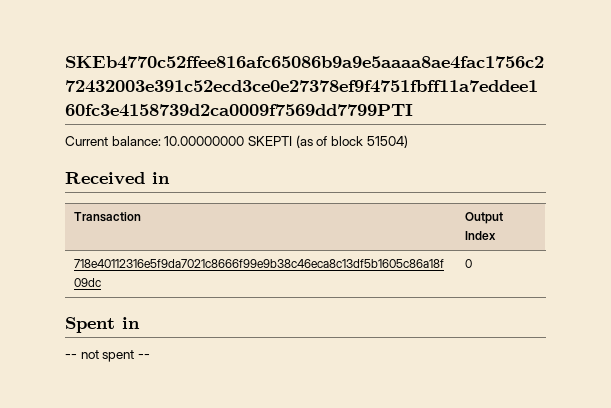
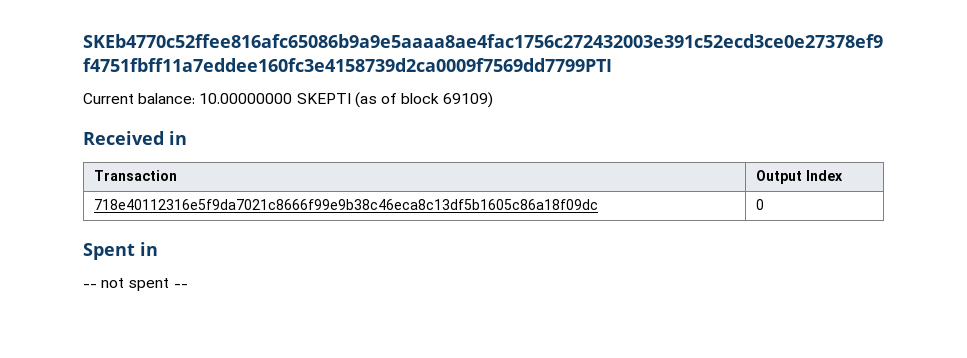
[366,135,408,148] 51504) -> [443,92,494,108] 69109)

